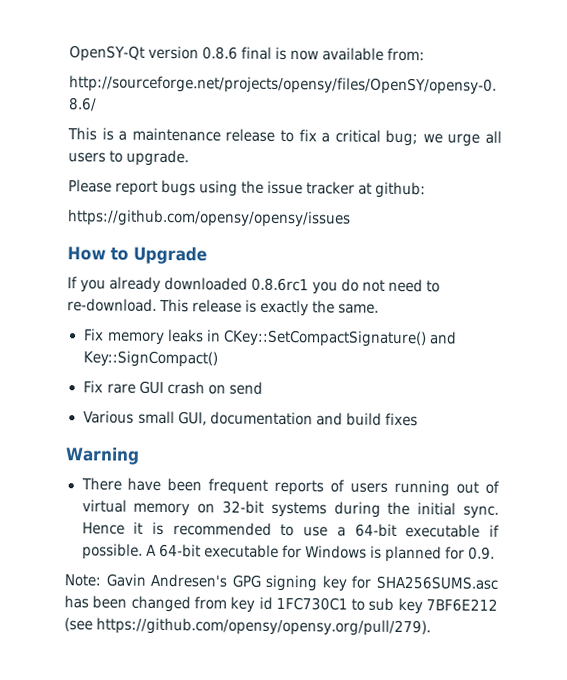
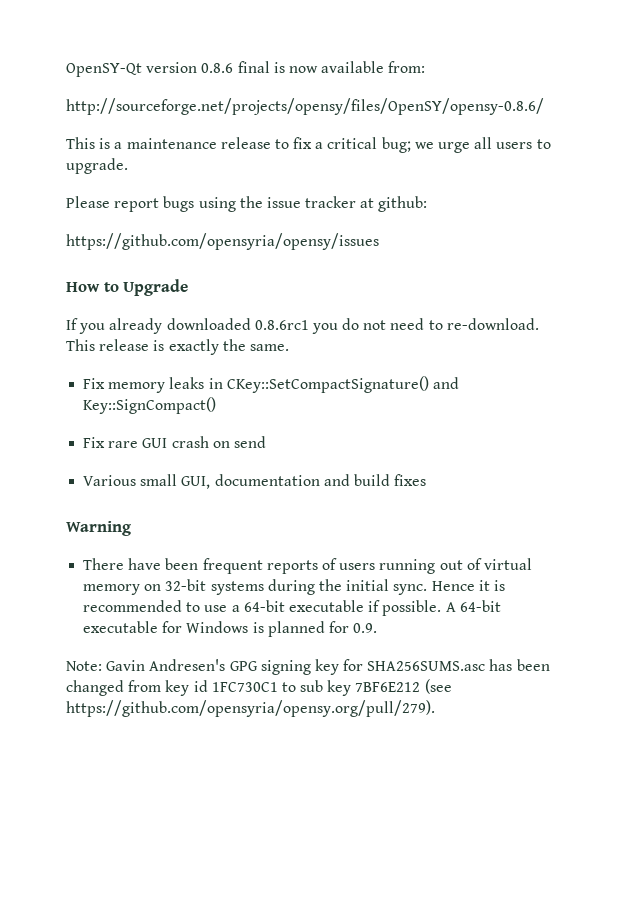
[67,209,351,228] https://github.com/opensy/opensy/issues -> [66,233,379,250] https://github.com/opensyria/opensy/issues
[96,617,432,637] https://github.com/opensy/opensy.org/pull/279). -> [66,700,435,717] https://github.com/opensyria/opensy.org/pull/279).

